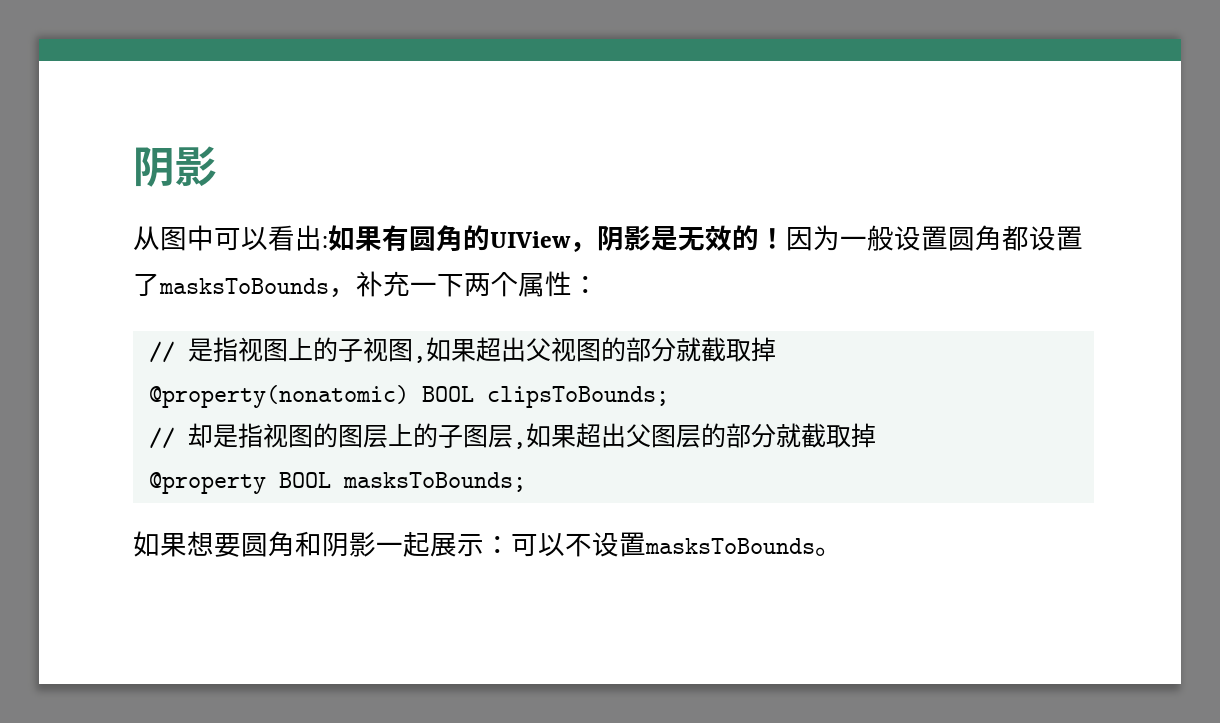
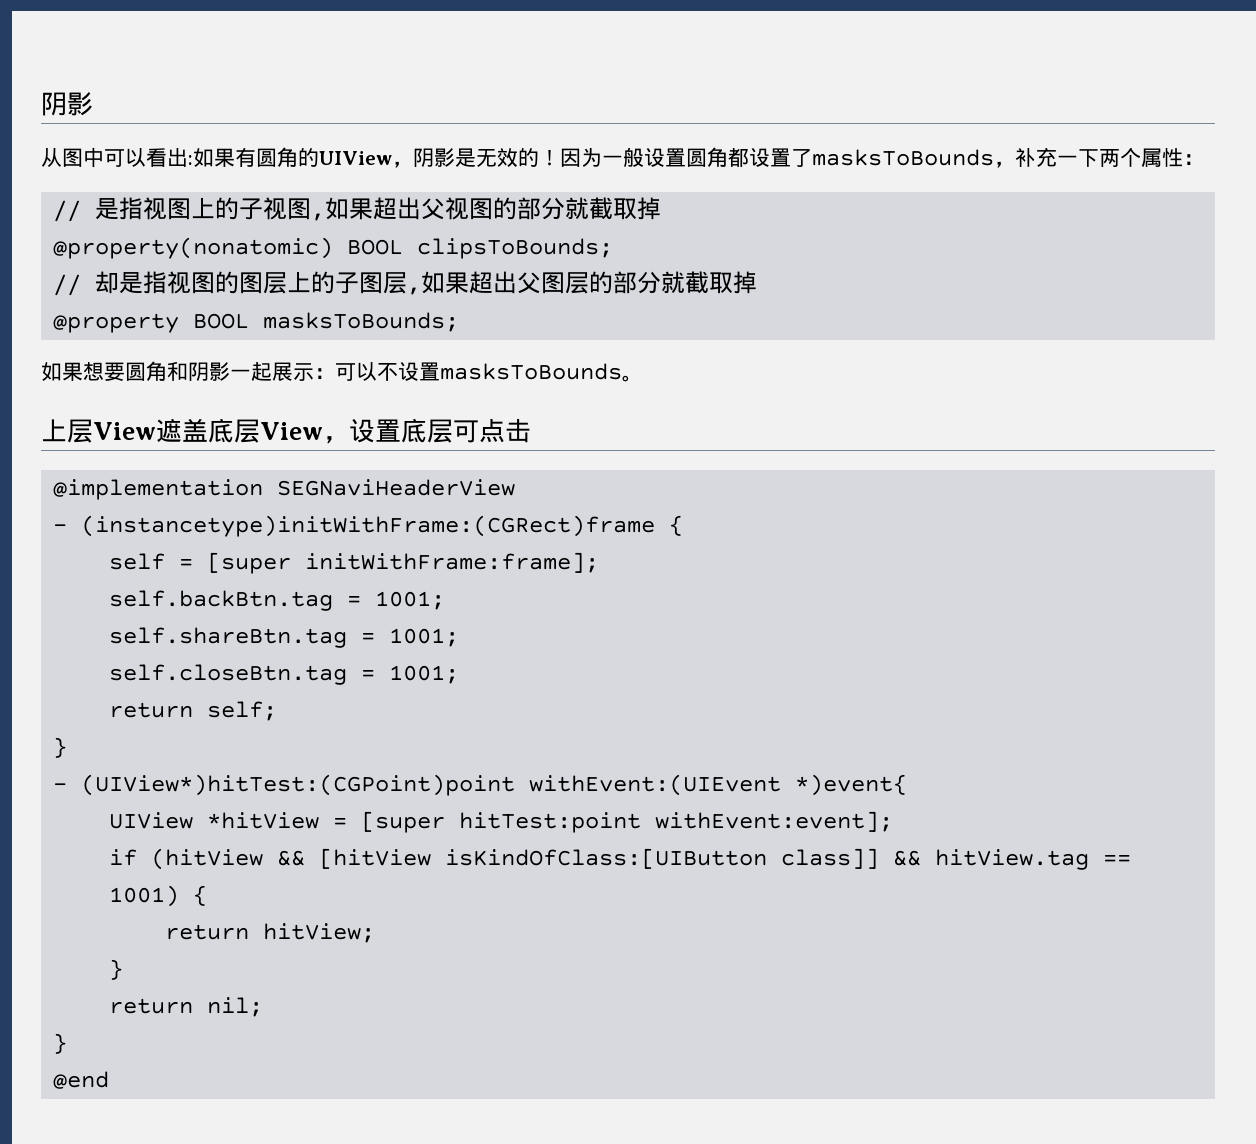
(842, 551) none -> [41,418,531,444] [53,479,516,500] [53,515,684,537] [109,552,600,574] [109,590,446,611] [109,627,460,648] [109,664,460,685] [109,701,278,721] [53,737,68,758] [53,774,908,796] [109,811,894,833] [109,848,1132,870] [109,885,208,907] [165,923,376,943] [109,959,124,980] [109,997,264,1017] [53,1033,68,1054] [53,1071,110,1089] // 上层View遮盖底层View，设置底层可点击 // @implementation SEGNaviHeaderView // - (instancetype)initWithFrame:(CGRect)frame { // self = [super initWithFrame:frame]; // self.backBtn.tag = 1001; // self.shareBtn.tag = 1001; // self.closeBtn.tag = 1001; // return self; // } // - (UIView*)hitTest:(CGPoint)point withEvent:(UIEvent *)event{ // UIView *hitView = [super hitTest:point withEvent:event]; // if (hitView && [hitView isKindOfClass:[UIButton class]] && hitView.tag == 1001) { // return hitView; // } // return nil; // } // @end

